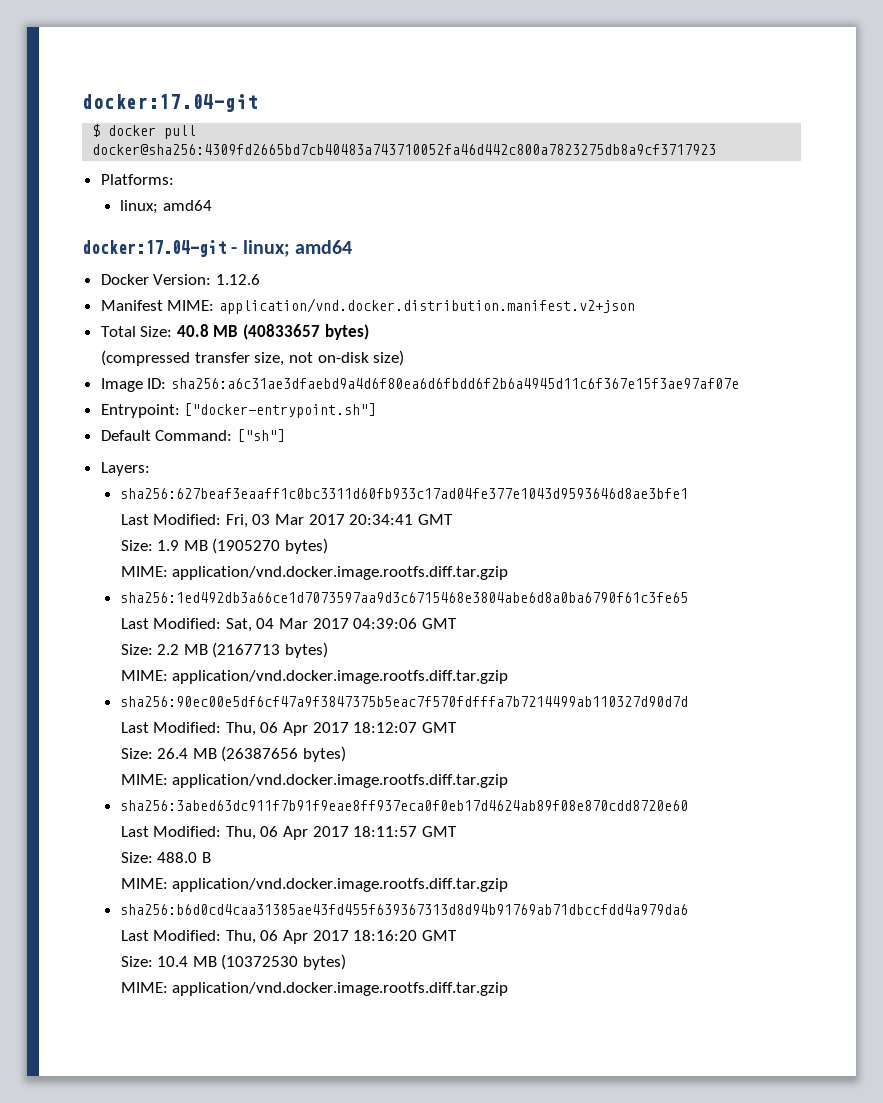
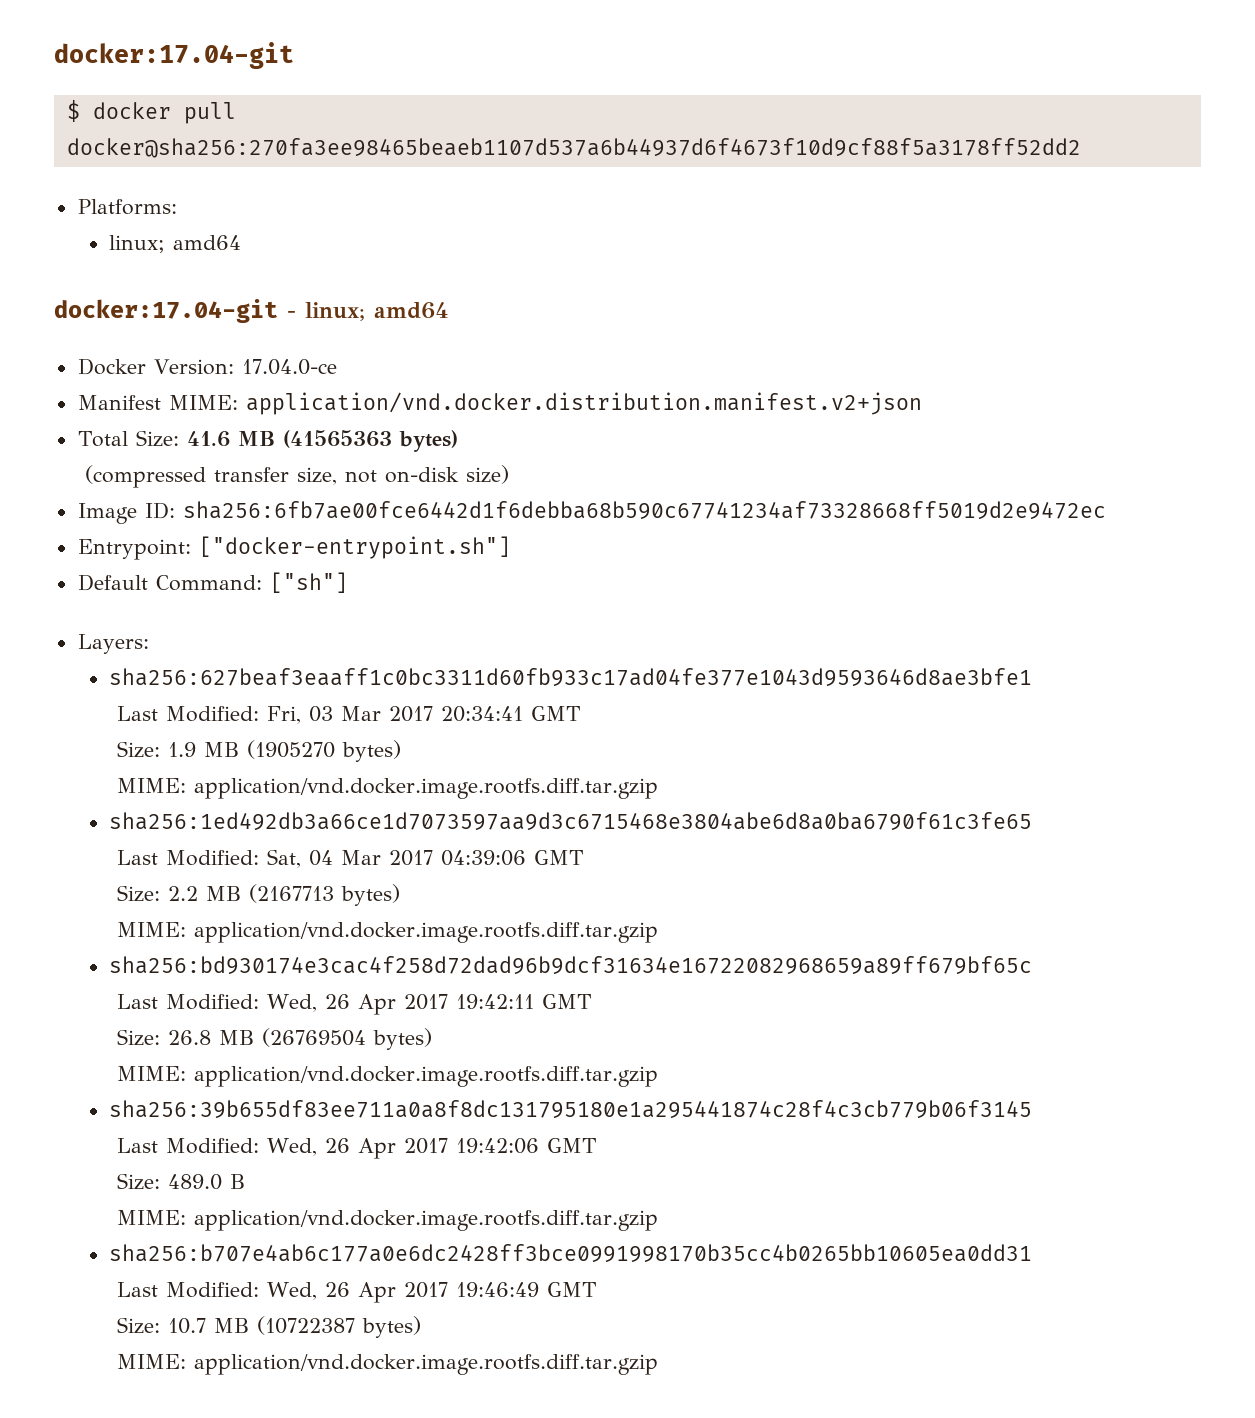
[92,144,717,155] docker@sha256:4309fd2665bd7cb40483a743710052fa46d442c800a7823275db8a9cf3717923 -> [66,138,1081,158] docker@sha256:270fa3ee98465beaeb1107d537a6b44937d6f4673f10d9cf88f5a3178ff52dd2
[215,274,260,285] 1.12.6 -> [241,359,337,375] 17.04.0-ce
[176,324,321,340] 40.8 MB (40833657 -> [186,430,392,448] 41.6 MB (41565363
[170,378,739,389] sha256:a6c31ae3dfaebd9a4d6f80ea6d6fbdd6f2b6a4945d11c6f367e15f3ae97af07e -> [182,501,1106,520] sha256:6fb7ae00fce6442d1f6debba68b590c67741234af73328668ff5019d2e9472ec
[120,696,689,707] [120,722,457,736] [120,746,346,762] [120,774,509,788] [120,800,689,811] [120,826,457,840] [120,852,198,863] sha256:90ec00e5df6cf47a9f3847375b5eac7f570fdfffa7b7214499ab110327d90d7d // Last Modified: Thu, 06 Apr 2017 18:12:07 GMT // Size: 26.4 MB (26387656 bytes) // MIME: application/vnd.docker.image.rootfs.diff.tar.gzip // sha256:3abed63dc911f7b91f9eae8ff937eca0f0eb17d4624ab89f08e870cdd8720e60 // Last Modified: Thu, 06 Apr 2017 18:11:57 GMT // Size: 488.0 -> [109,956,1033,975] [116,994,591,1015] [116,1028,432,1050] [116,1066,658,1087] [109,1100,1033,1119] [116,1138,596,1159] [116,1173,222,1190] sha256:bd930174e3cac4f258d72dad96b9dcf31634e16722082968659a89ff679bf65c // Last Modified: Wed, 26 Apr 2017 19:42:11 GMT // Size: 26.8 MB (26769504 bytes) // MIME: application/vnd.docker.image.rootfs.diff.tar.gzip // sha256:39b655df83ee711a0a8f8dc131795180e1a295441874c28f4c3cb779b06f3145 // Last Modified: Wed, 26 Apr 2017 19:42:06 GMT // Size: 489.0
[120,904,689,915] [120,930,457,944] [120,954,299,970] sha256:b6d0cd4caa31385ae43fd455f639367313d8d94b91769ab71dbccfdd4a979da6 // Last Modified: Thu, 06 Apr 2017 18:16:20 GMT // Size: 10.4 MB (10372530 -> [109,1244,1033,1263] [116,1282,596,1303] [116,1316,355,1335] sha256:b707e4ab6c177a0e6dc2428ff3bce0991998170b35cc4b0265bb10605ea0dd31 // Last Modified: Wed, 26 Apr 2017 19:46:49 GMT // Size: 10.7 MB (10722387

